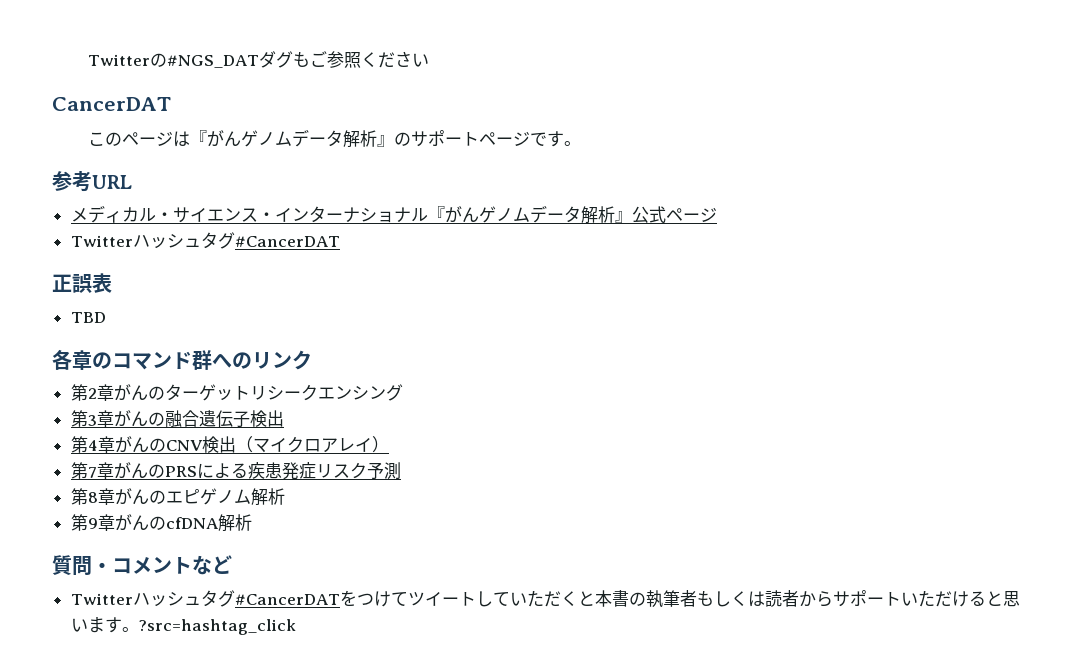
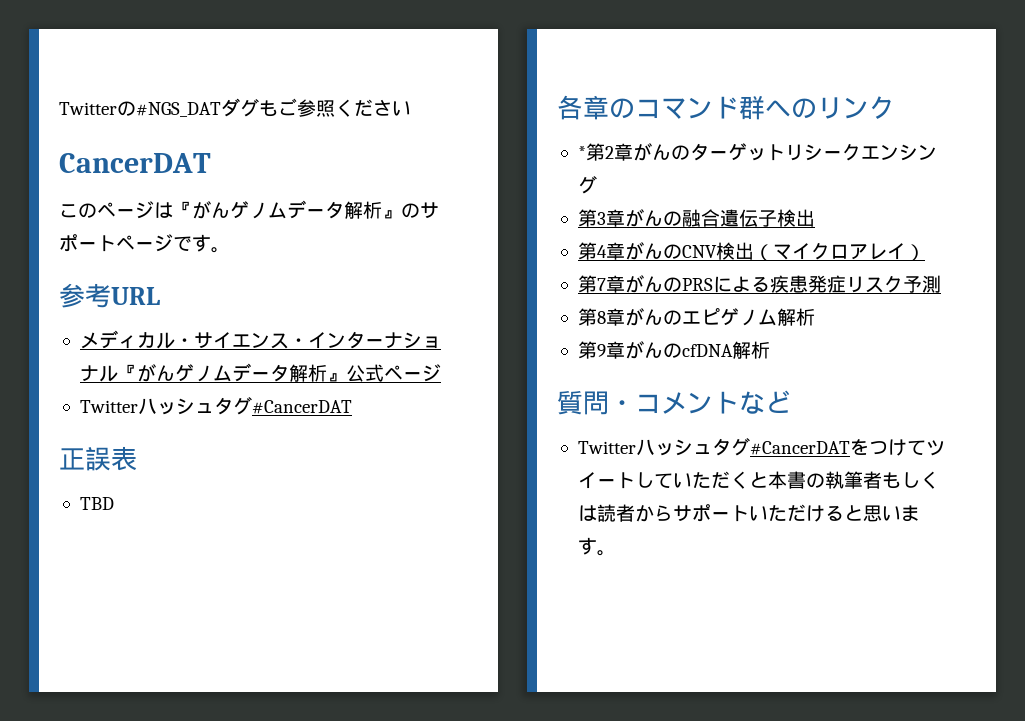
(312, 360) none -> [577,146,586,159] *
[138,619,296,635] ?src=hashtag_click -> (616, 553) none

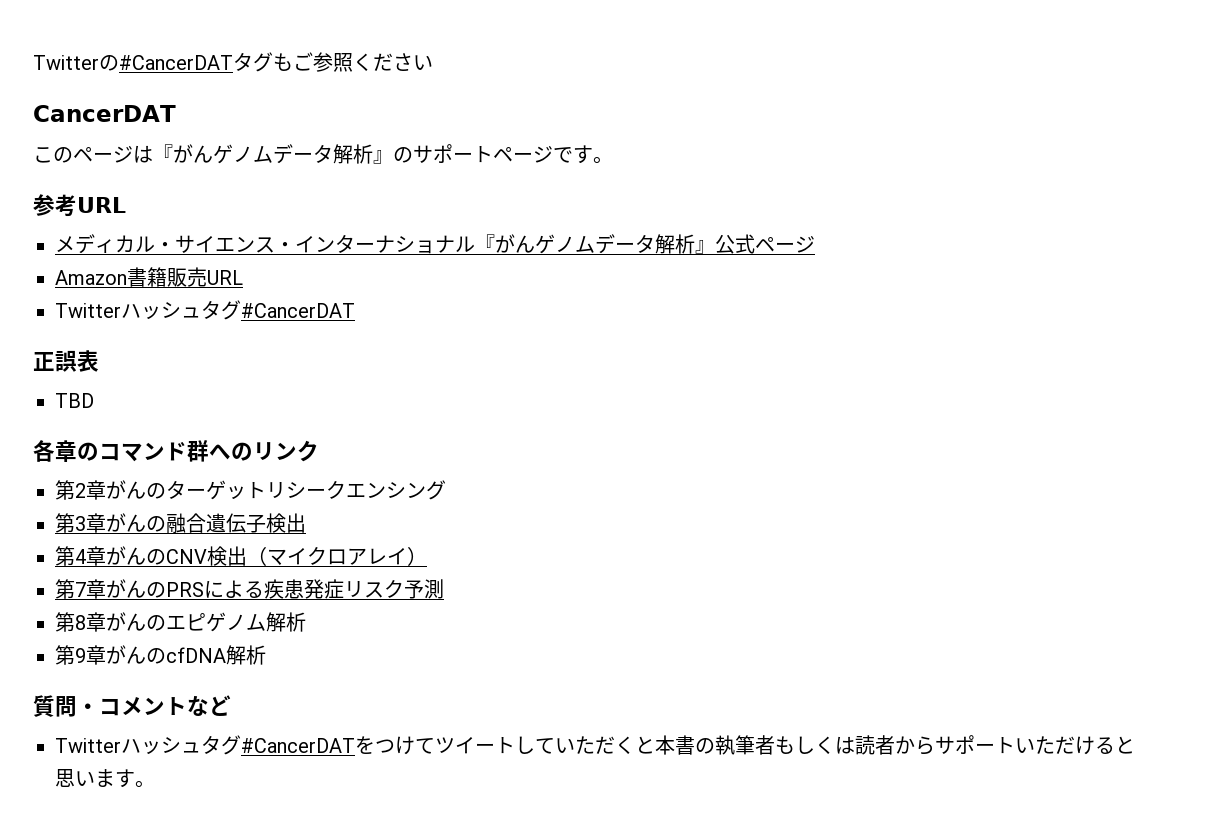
[136,98,240,117] #NGS_DATダ -> [119,52,253,71] #CancerDATタ
(441, 373) none -> [55,267,243,287] // Amazon書籍販売URL
[577,146,586,159] * -> (319, 451) none

